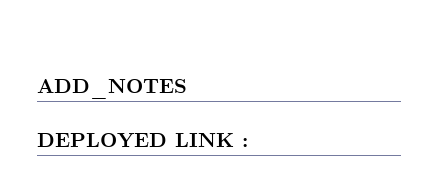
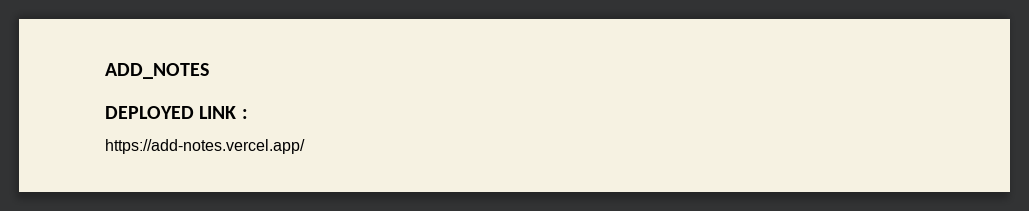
(248, 142) none -> [105,139,305,154] // https://add-notes.vercel.app/

